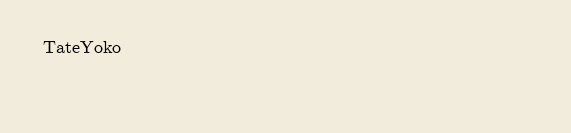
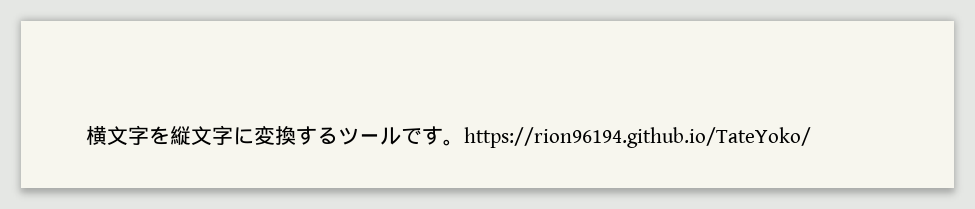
[43,41,121,53] TateYoko -> [86,125,811,148] 横文字を縦文字に変換するツールです。https://rion96194.github.io/TateYoko/

